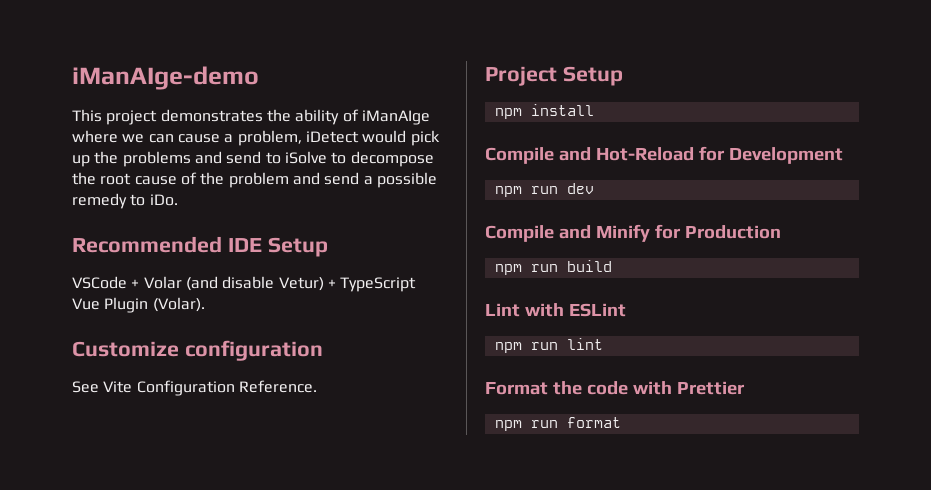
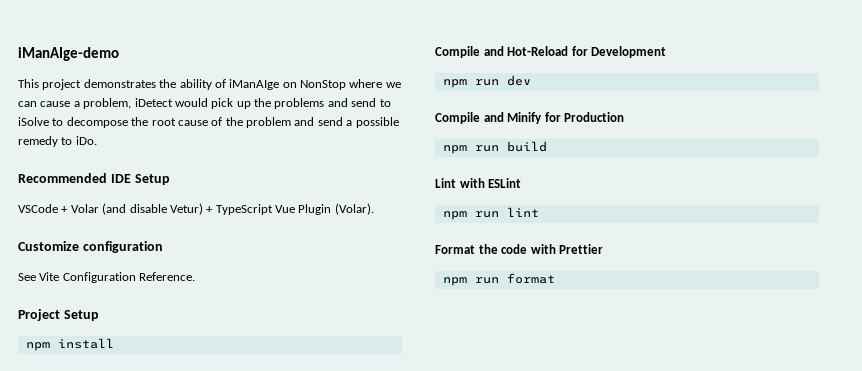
(430, 117) none -> [282,80,346,90] on NonStop

